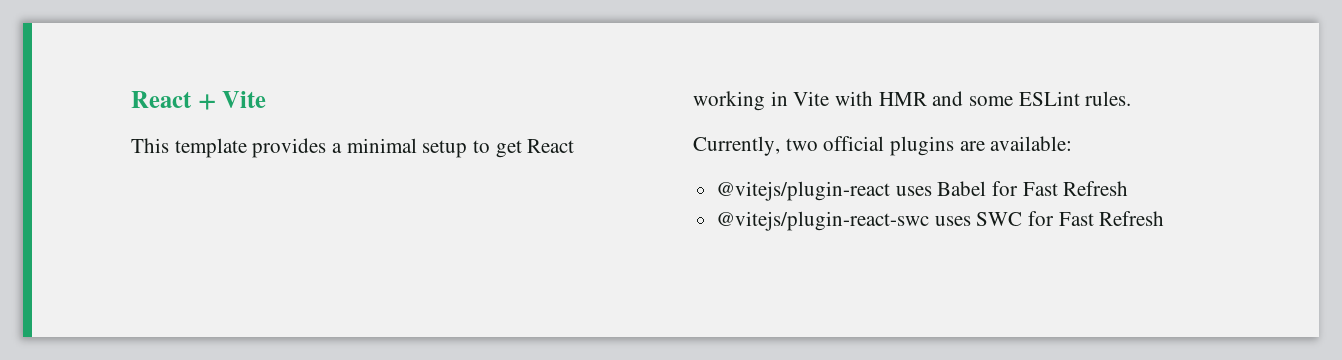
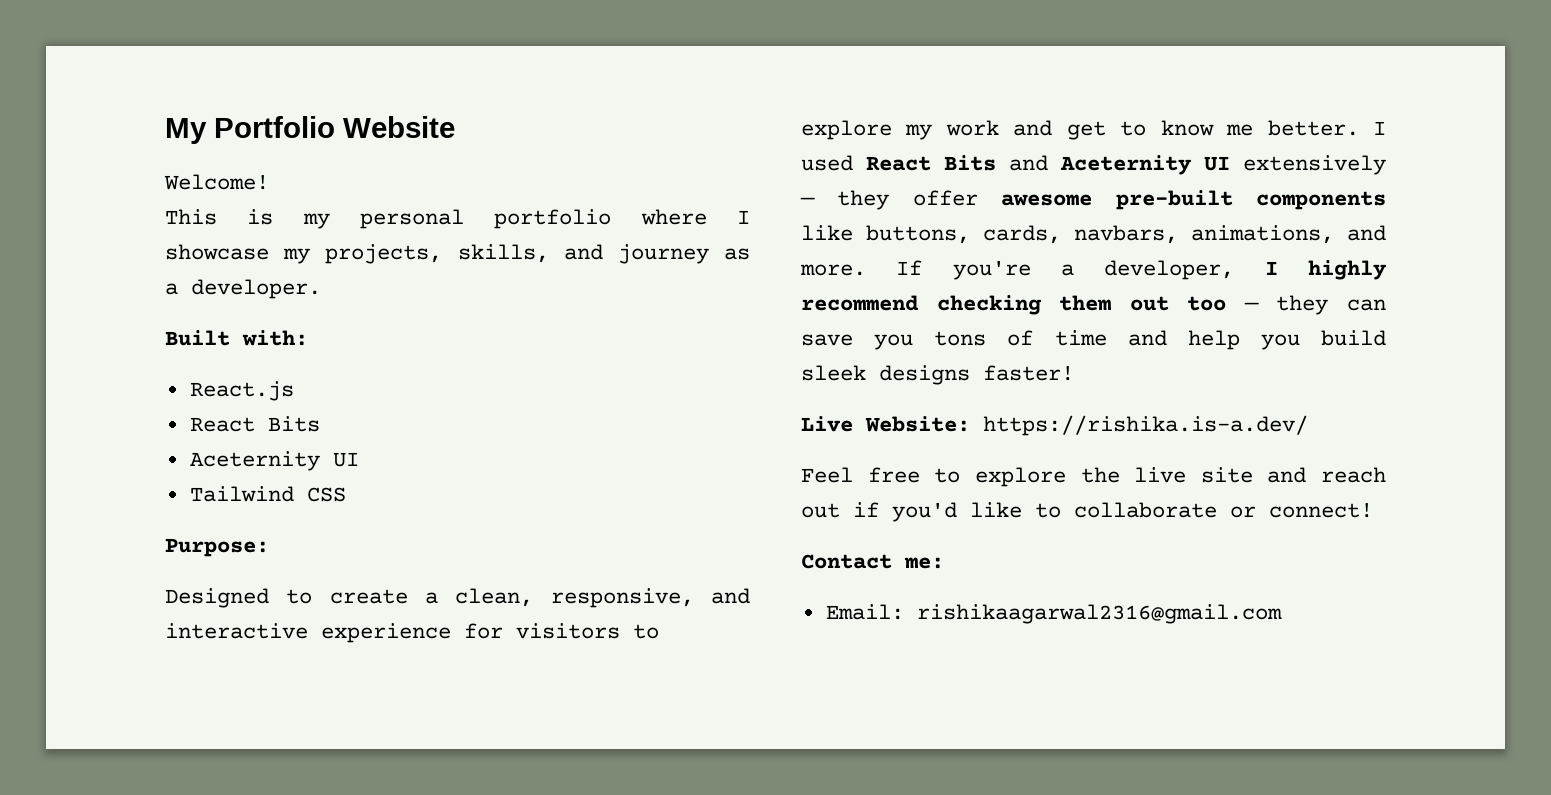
[131,91,267,110] [131,138,575,158] [693,91,1132,111] [693,136,1073,156] [716,181,1129,201] [716,211,1165,231] React + Vite // This template provides a minimal setup to get React working in Vite with HMR and some ESLint rules. // Currently, two official plugins are available: // @vitejs/plugin-react uses Babel for Fast Refresh // @vitejs/plugin-react-swc uses SWC for Fast Refresh -> [165,116,455,144] [164,174,269,190] [165,209,750,229] [165,244,751,264] [165,279,321,299] [165,330,308,346] [189,381,294,401] [189,416,320,432] [189,451,359,471] [189,486,346,502] [165,538,269,557] [165,588,750,608] [165,623,659,643] [801,120,1386,140] [801,155,1386,175] [800,190,1386,210] [801,225,1386,244] [800,260,1387,280] [801,295,1386,315] [801,330,1386,350] [801,365,1074,385] [801,415,1308,436] [801,467,1386,487] [801,502,1373,522] [801,554,944,569] [825,604,1282,624] My Portfolio Website // Welcome! // This is my personal portfolio where I showcase my projects, skills, and journey as a developer. // Built with: // React.js // React Bits // Aceternity UI // Tailwind CSS // Purpose: // Designed to create a clean, responsive, and interactive experience for visitors to explore my work and get to know me better. I used React Bits and Aceternity UI extensively — they offer awesome pre-built components like buttons, cards, navbars, animations, and more. If you're a developer, I highly recommend checking them out too — they can save you tons of time and help you build sleek designs faster! // Live Website: https://rishika.is-a.dev/ // Feel free to explore the live site and reach out if you'd like to collaborate or connect! // Contact me: // Email: rishikaagarwal2316@gmail.com

